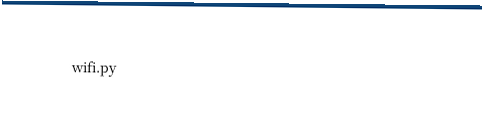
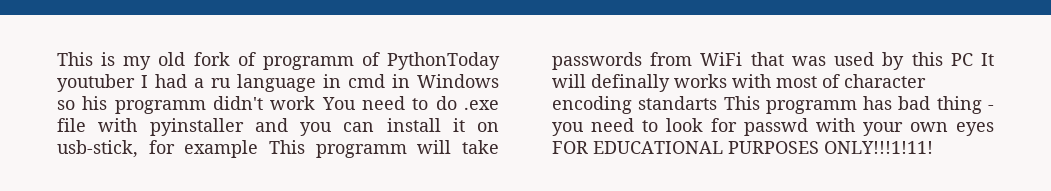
[70,61,118,77] wifi.py -> [57,52,500,70] [57,74,499,92] [57,96,499,114] [57,118,499,136] [57,140,500,158] [552,52,994,70] [552,74,926,92] [552,96,994,114] [552,118,994,136] [552,141,933,154] This is my old fork of programm of PythonToday youtuber I had a ru language in cmd in Windows so his programm didn't work You need to do .exe file with pyinstaller and you can install it on usb-stick, for example This programm will take passwords from WiFi that was used by this PC It will definally works with most of character encoding standarts This programm has bad thing - you need to look for passwd with your own eyes FOR EDUCATIONAL PURPOSES ONLY!!!1!11!

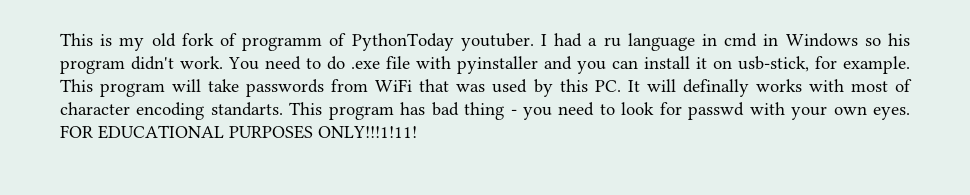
[57,74,135,92] youtuber -> [460,33,534,51] youtuber.
[114,96,316,114] programm didn't work -> [60,56,223,74] program didn't work.
[184,140,407,158] example This programm -> [843,56,910,74] [60,79,166,97] example. This program
[950,53,973,66] PC -> [594,80,621,92] PC.
[638,96,857,114] standarts This programm -> [210,102,394,120] standarts. This program
[956,122,994,136] eyes -> [873,107,911,120] eyes.

